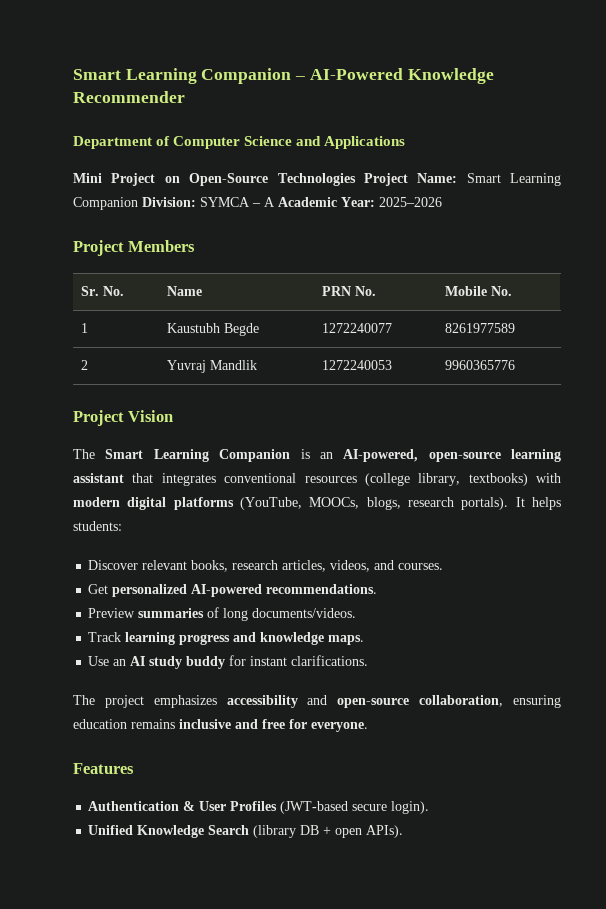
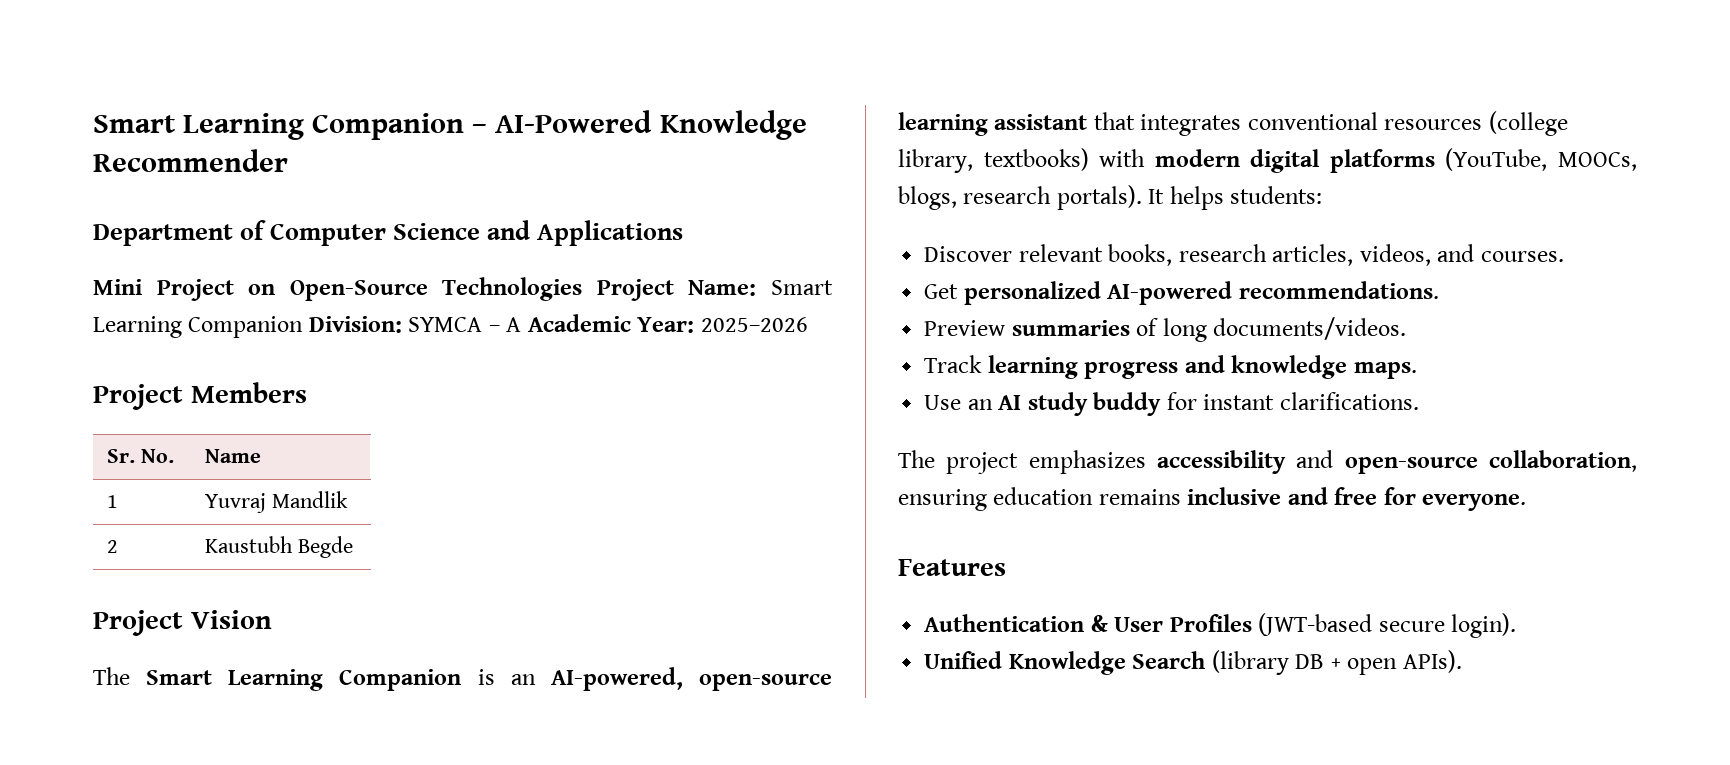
[322,286,377,296] [445,286,513,296] [81,323,89,333] [167,323,260,336] [322,323,393,333] [445,323,516,333] [81,360,89,370] [167,360,258,373] [322,360,393,370] [445,360,516,370] | PRN No. | Mobile No. // 1 | Kaustubh Begde | 1272240077 | 8261977589 // 2 | Yuvraj Mandlik | 1272240053 | 9960365776 -> [107,495,119,508] [205,491,349,513] [107,540,119,553] [205,536,354,558] // 1 | Yuvraj Mandlik // 2 | Kaustubh Begde

